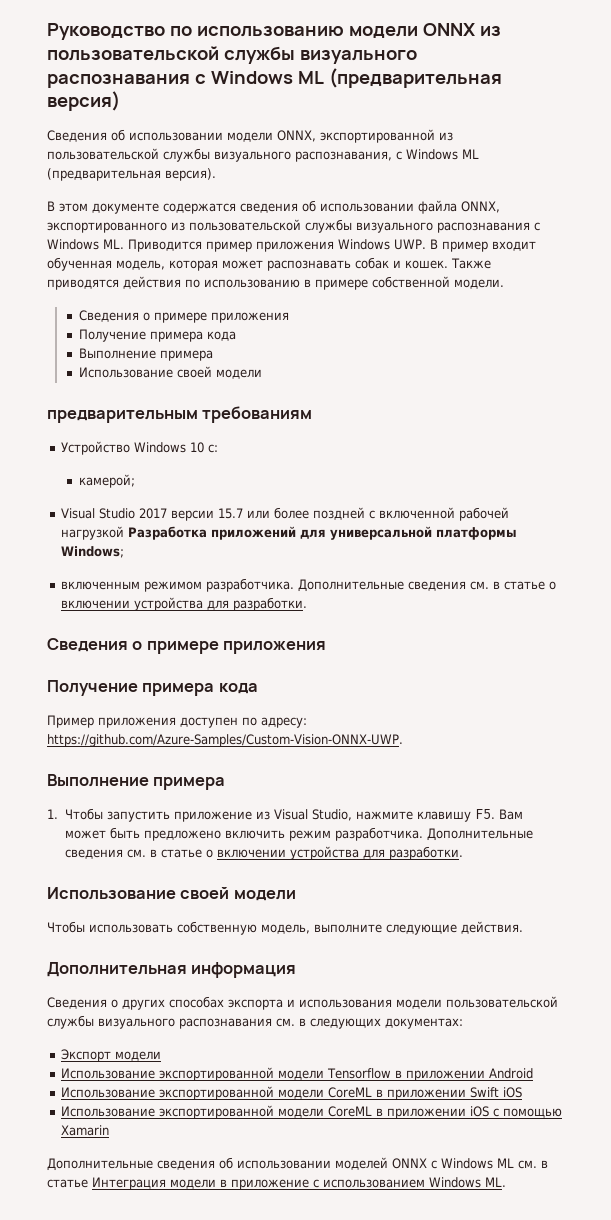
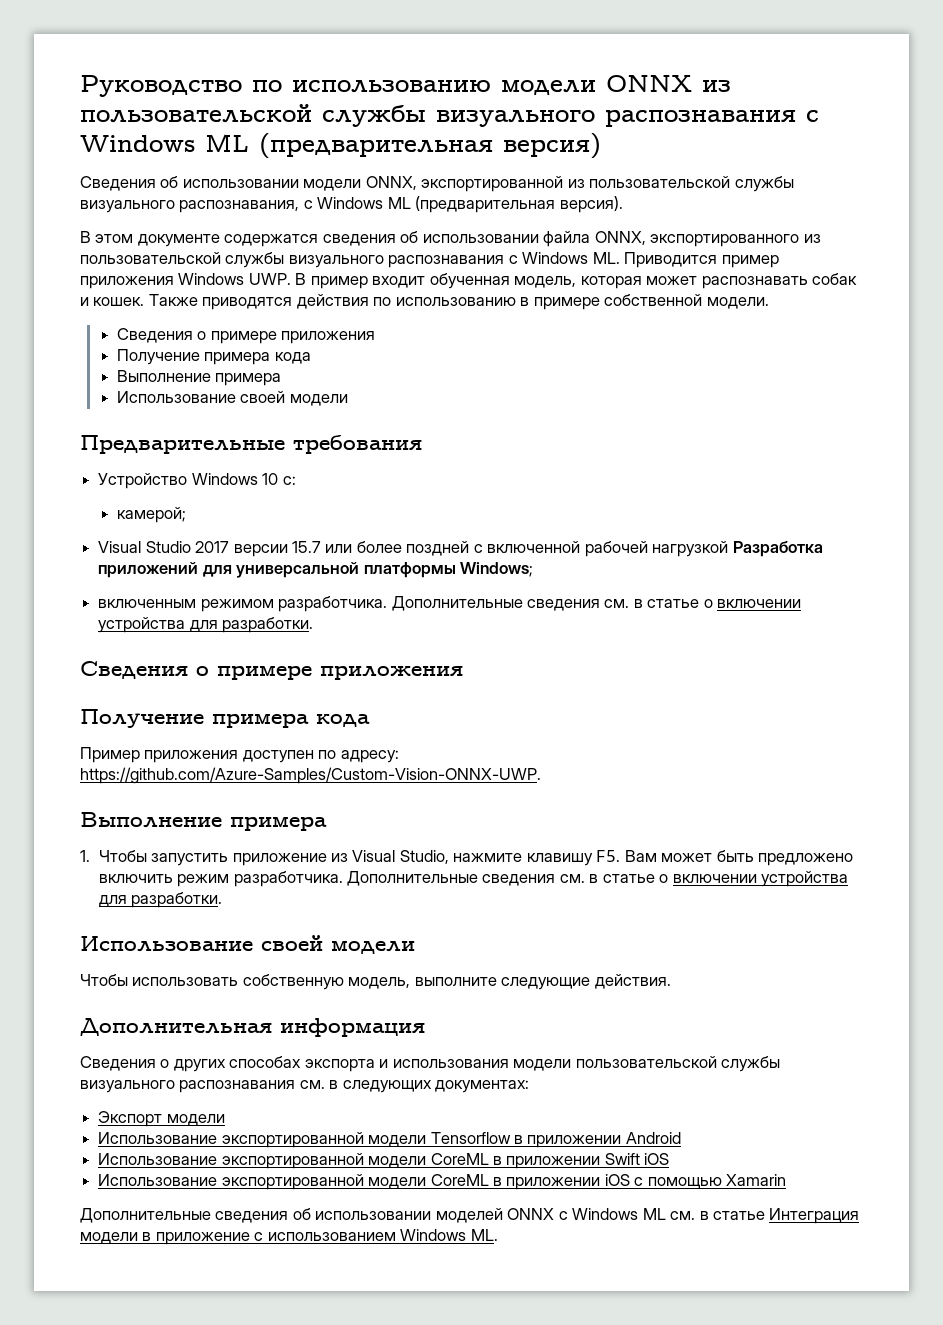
[47,406,313,423] предварительным требованиям -> [80,435,422,454] Предварительные требования

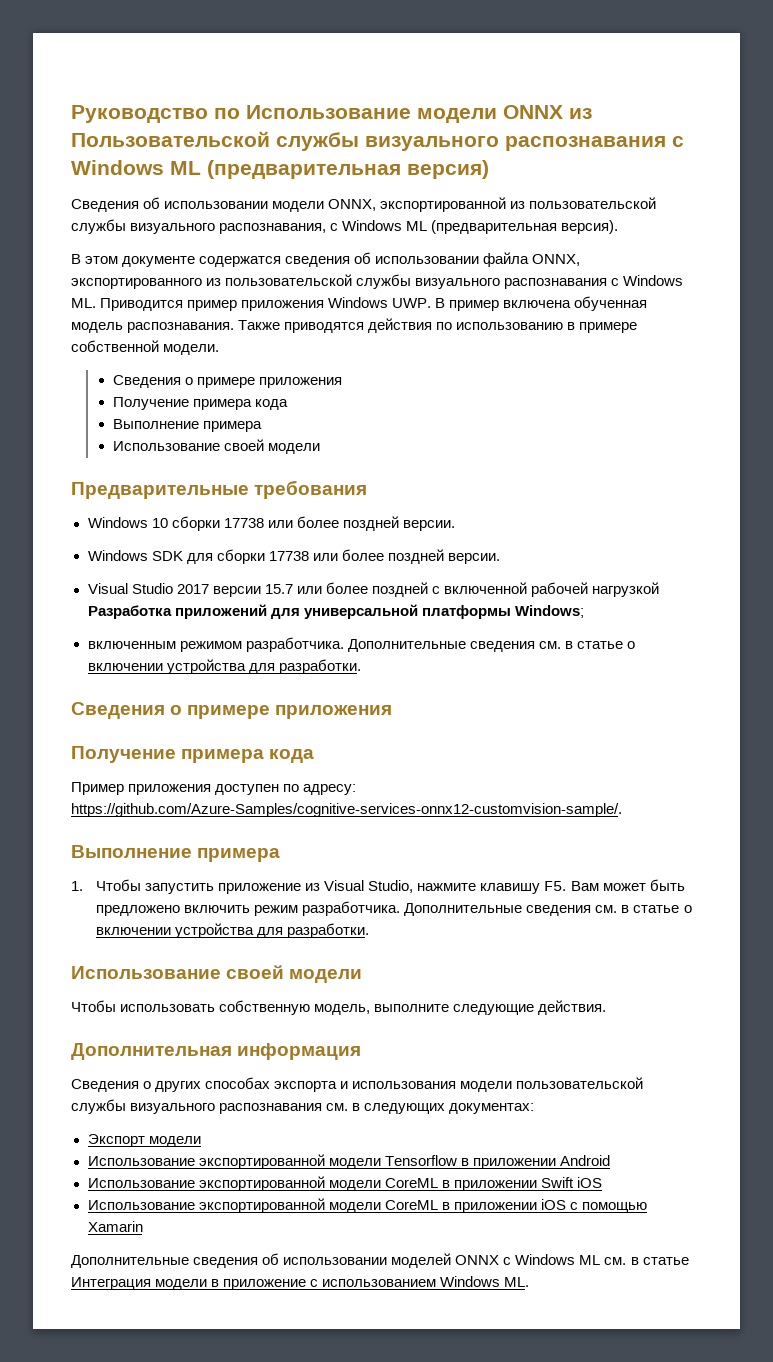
[292,80,491,93] использованию -> [246,105,411,119] Использование
[80,104,312,123] пользовательской -> [71,131,270,147] Пользовательской
[372,273,858,289] [80,297,145,306] входит обученная модель, которая может распознавать собак и кошек. -> [503,296,648,311] [71,322,235,333] включена обученная модель распознавания.
[98,473,188,489] Устройство -> (368, 489) none
[282,476,296,485] [116,507,186,523] с: // камерой; -> [171,516,455,531] [87,549,500,564] сборки 17738 или более поздней версии. // Windows SDK для сборки 17738 или более поздней версии.
[80,767,541,784] https://github.com/Azure-Samples/Custom-Vision-ONNX-UWP. -> [71,803,622,817] https://github.com/Azure-Samples/cognitive-services-onnx12-customvision-sample/.

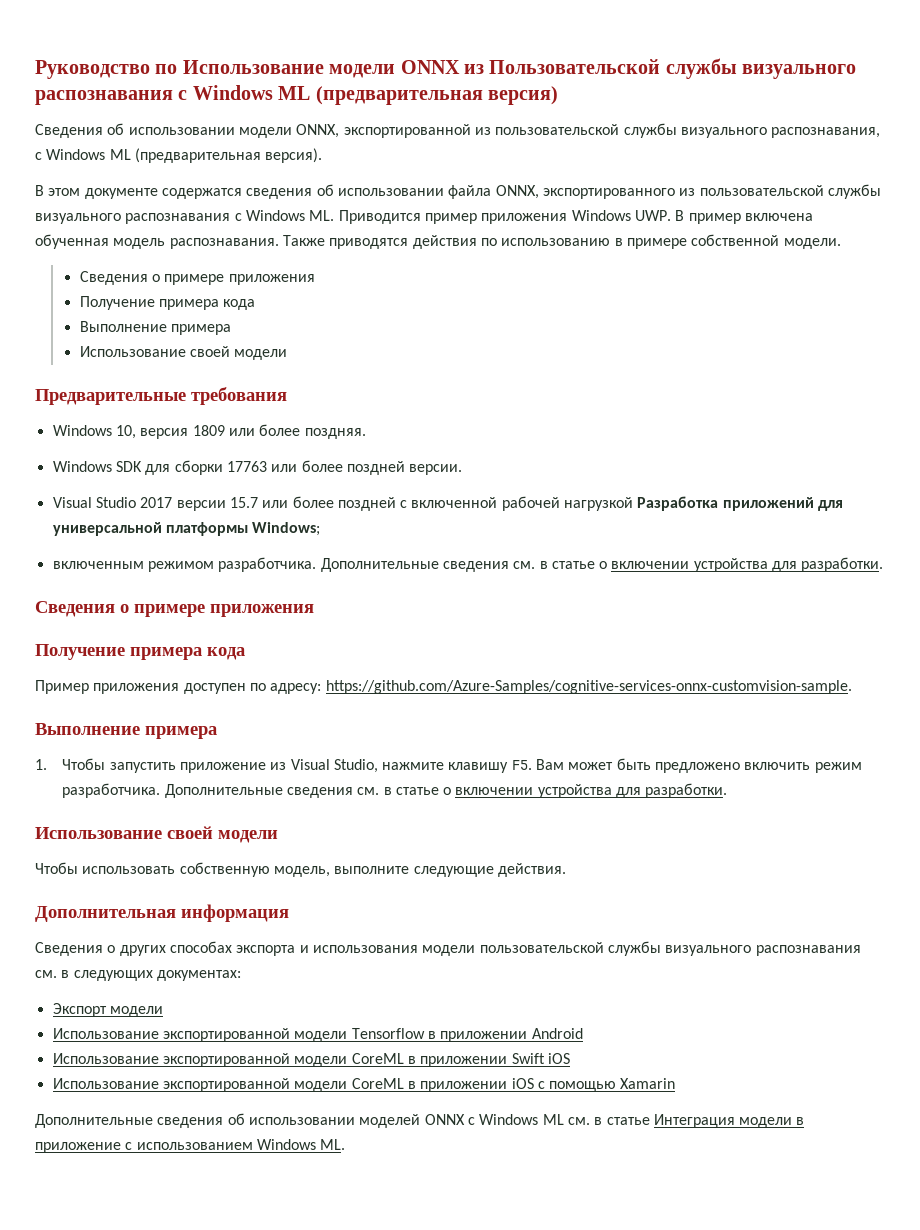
[151,516,455,531] 10 сборки 17738 или более поздней версии. -> [115,424,366,439] 10, версия 1809 или более поздняя.
[268,551,309,561] 17738 -> [226,461,267,472] 17763
[71,803,622,817] https://github.com/Azure-Samples/cognitive-services-onnx12-customvision-sample/. -> [325,680,852,694] https://github.com/Azure-Samples/cognitive-services-onnx-customvision-sample.

